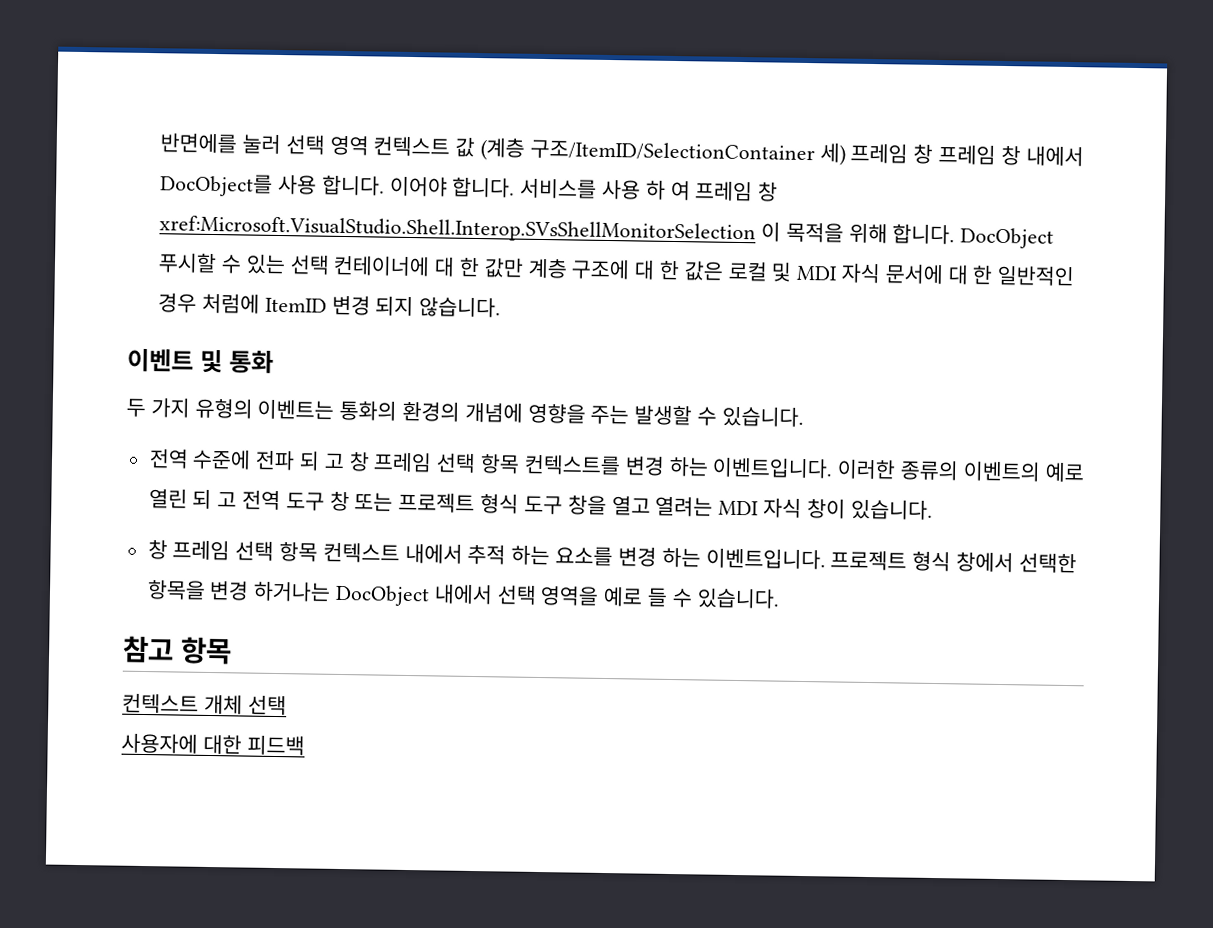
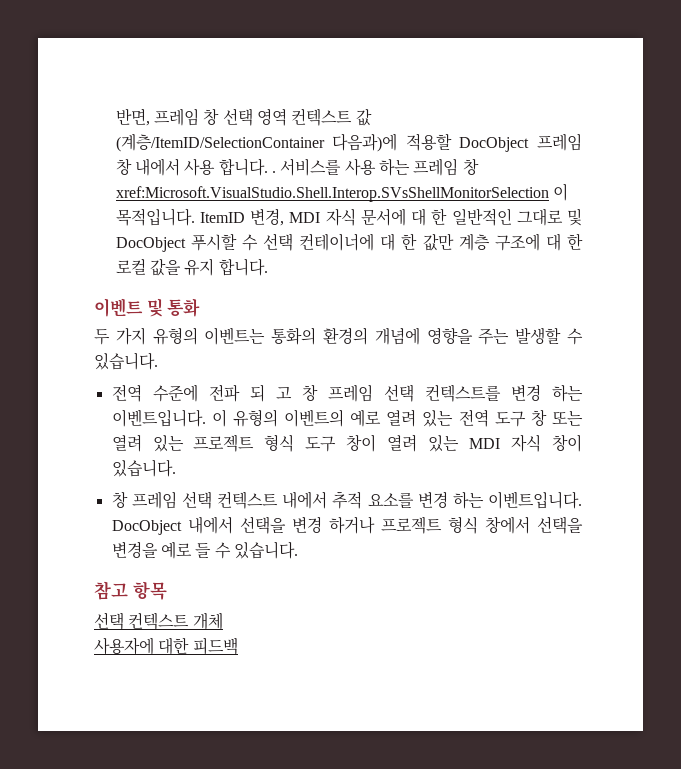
[160,133,281,155] 반면에를 눌러 -> [115,108,220,126] 반면, 프레임 창
[480,138,934,166] (계층 구조/ItemID/SelectionContainer 세) 프레임 창 -> [115,133,530,152] (계층/ItemID/SelectionContainer 다음과)에 적용할 DocObject
[160,173,274,197] DocObject를 -> (181, 167) none
[389,176,779,202] [159,215,956,245] 이어야 합니다. 서비스를 사용 하 여 프레임 창 xref:Microsoft.VisualStudio.Shell.Interop.SVsShellMonitorSelection 이 목적을 위해 합니다. -> [271,158,479,176] [115,183,569,202] [115,208,582,226] . 서비스를 사용 하는 프레임 창 xref:Microsoft.VisualStudio.Shell.Interop.SVsShellMonitorSelection 이 목적입니다. ItemID 변경, MDI 자식 문서에 대 한 일반적인 그대로 및
[245,254,286,275] 있는 -> (258, 242) none
[683,261,1076,287] [158,293,502,318] 값은 로컬 및 MDI 자식 문서에 대 한 일반적인 경우 처럼에 ItemID 변경 되지 않습니다. -> [115,258,268,276] 로컬 값을 유지 합니다.
[480,453,521,474] 항목 -> (414, 393) none
[837,459,1085,483] [148,489,238,510] 이러한 종류의 이벤트의 예로 열린 되 고 -> [211,409,454,427] 이 유형의 이벤트의 예로 열려 있는
(394, 502) none -> [111,434,184,452] 열려 있는
[567,494,714,517] 창을 열고 열려는 -> [346,434,460,452] 창이 열려 있는
[279,541,319,562] 항목 -> (212, 500) none
[511,545,551,566] 하는 -> (363, 500) none
[830,550,1077,574] [146,579,600,607] 프로젝트 형식 창에서 선택한 항목을 변경 하거나는 DocObject 내에서 선택 영역을 -> [111,516,583,535] [111,541,158,558] DocObject 내에서 선택을 변경 하거나 프로젝트 형식 창에서 선택을 변경을
(232, 650) none -> [94,612,124,630] 선택
[247,695,287,716] 선택 -> (223, 621) none

